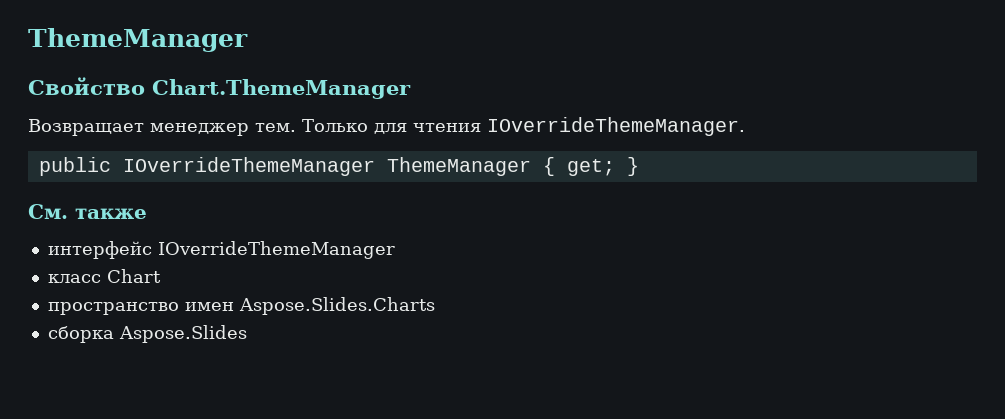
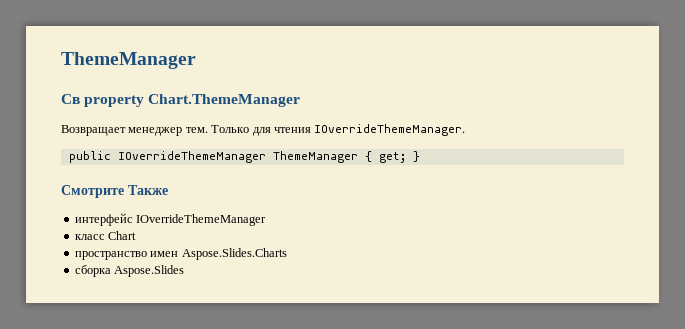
[28,77,145,95] Свойство -> [61,94,145,107] Св property
[28,204,147,219] См. также -> [61,185,168,198] Смотрите Также

